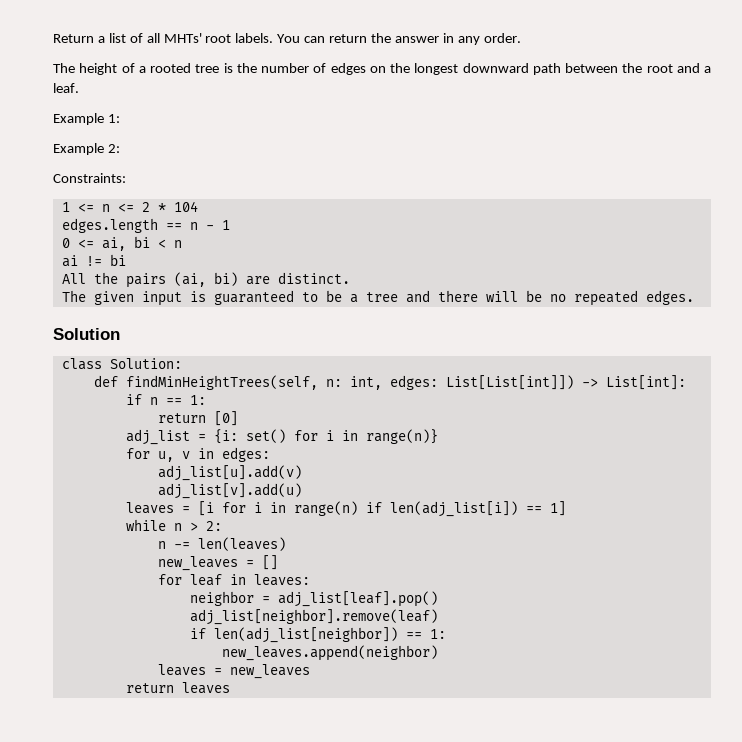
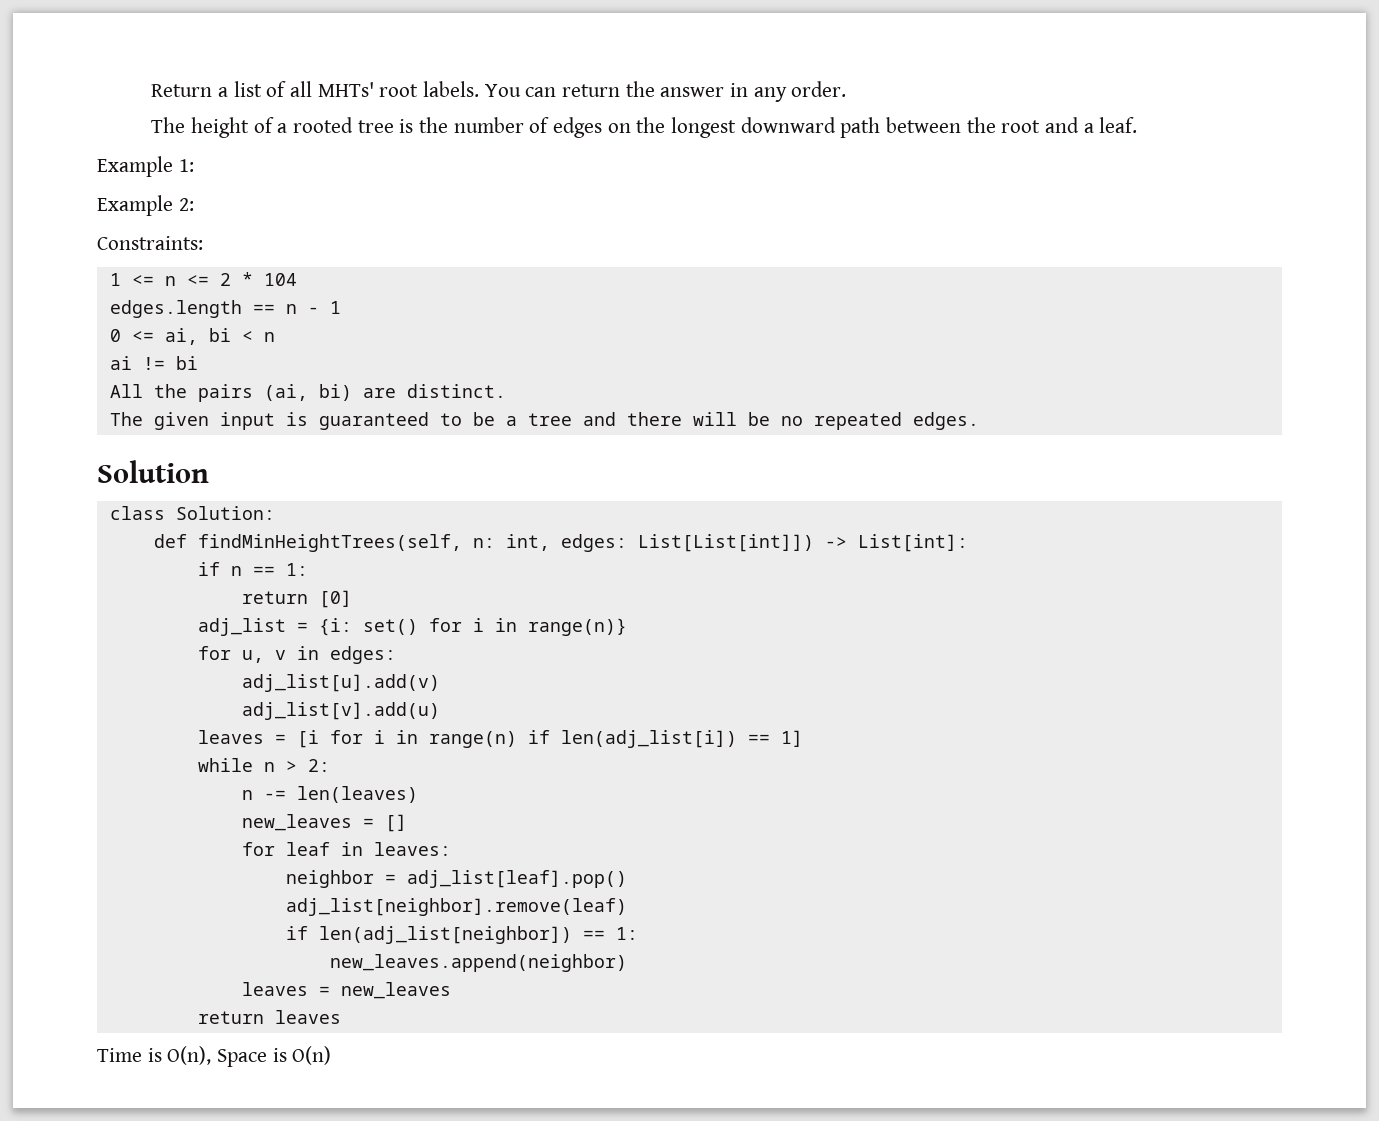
(230, 688) none -> [97,1046,332,1067] // Time is O(n), Space is O(n)

